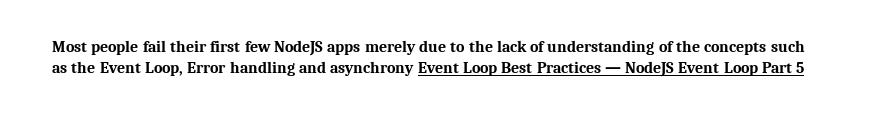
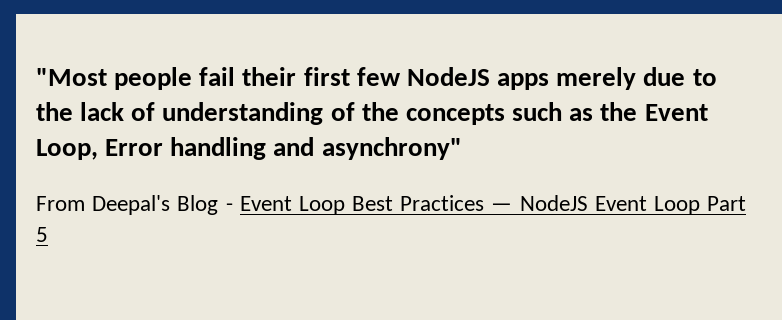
[52,41,87,52] Most -> [36,68,107,86] "Most
[330,61,415,76] asynchrony -> [321,137,462,160] [36,195,233,215] asynchrony" // From Deepal's Blog -

